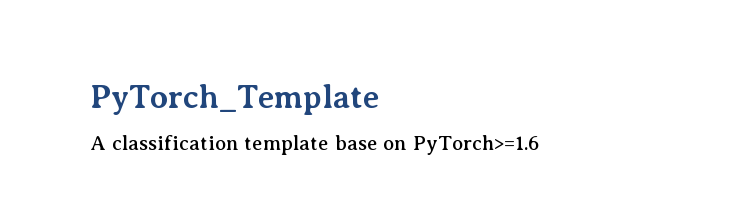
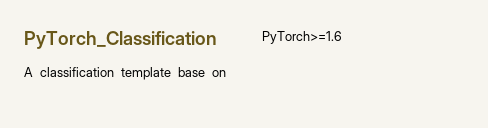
[90,84,379,115] PyTorch_Template -> [24,31,217,49] PyTorch_Classification

